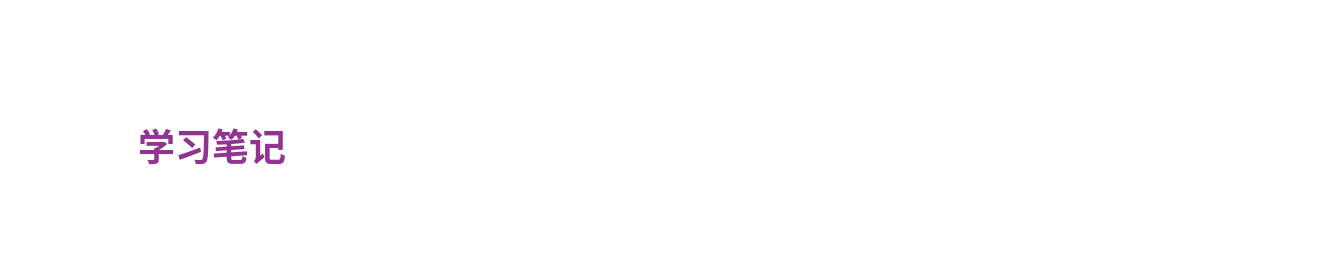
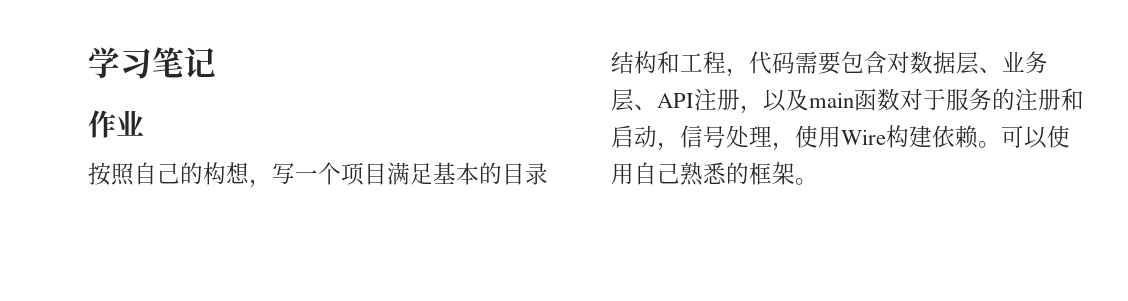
(286, 147) none -> [88,110,144,138] [88,162,548,188] [611,51,1048,77] [611,88,1084,114] [611,125,1070,151] [611,162,818,186] // 作业 // 按照自己的构想，写一个项目满足基本的目录结构和工程，代码需要包含对数据层、业务层、API注册，以及main函数对于服务的注册和启动，信号处理，使用Wire构建依赖。可以使用自己熟悉的框架。

